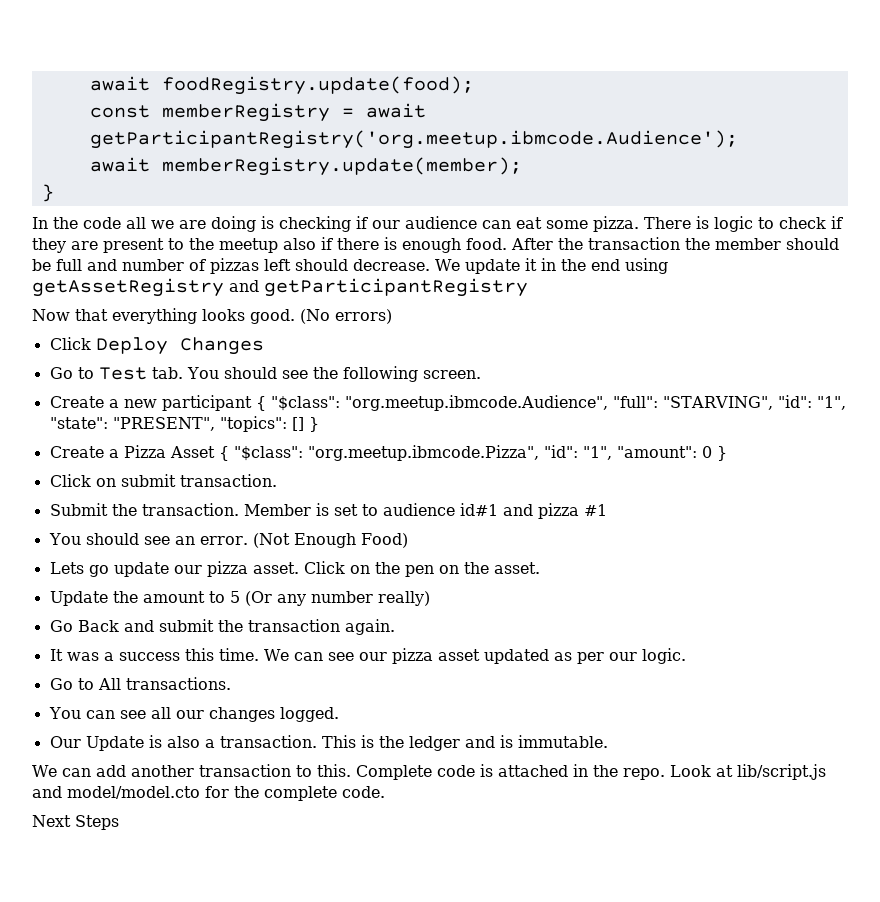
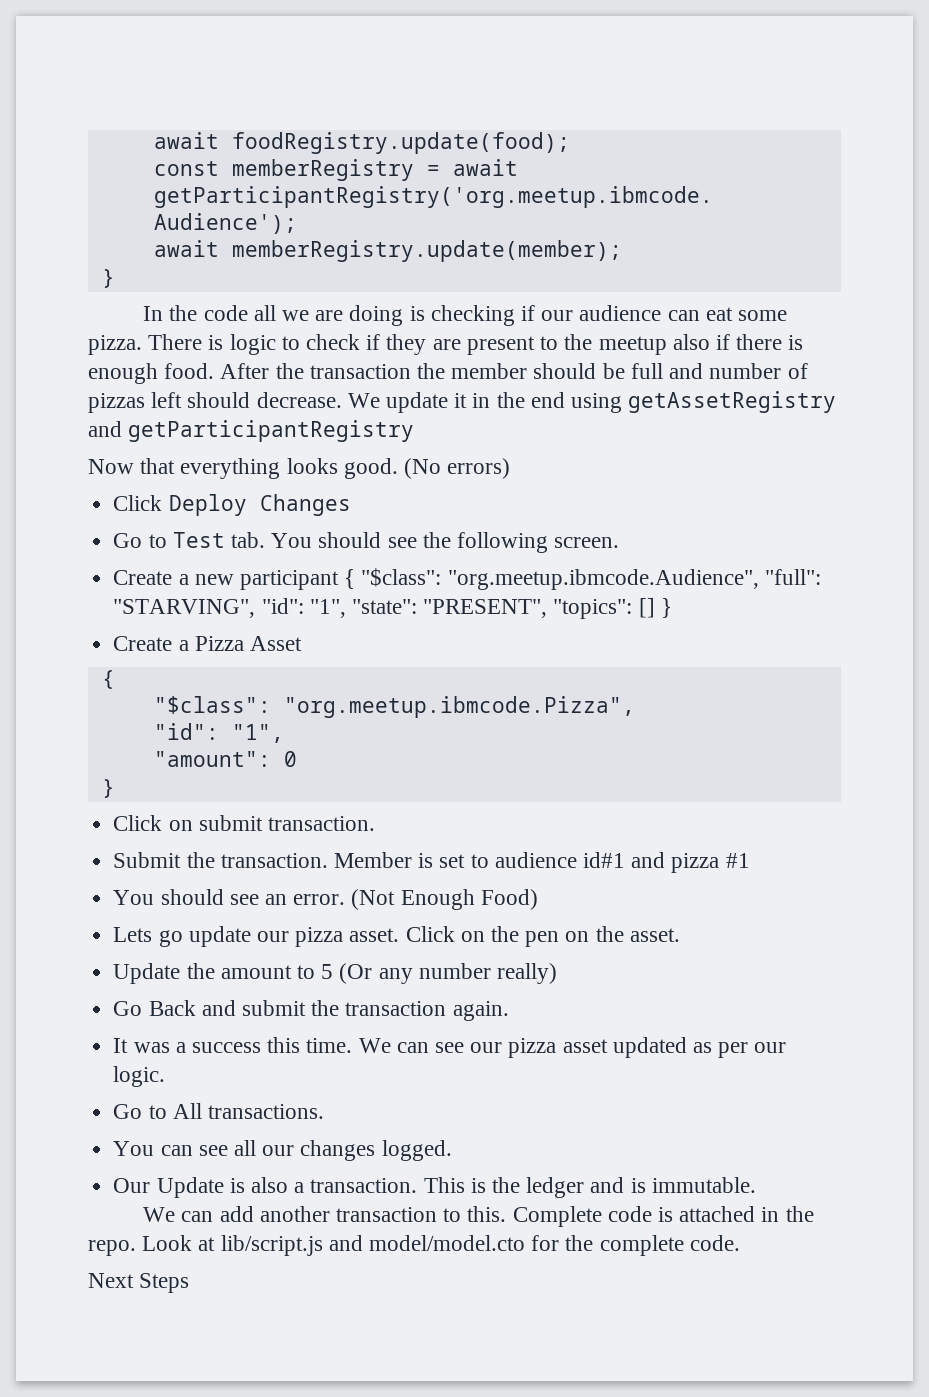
[218,446,229,461] { -> [101,670,115,689] // { //
[543,445,612,460] "id": "1", -> [153,723,284,743] // "id": "1", //
(712, 452) none -> (297, 759) //

